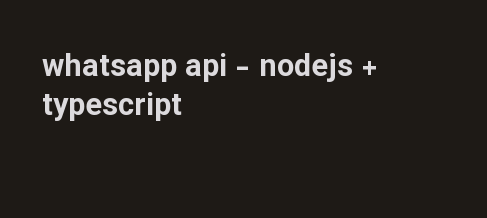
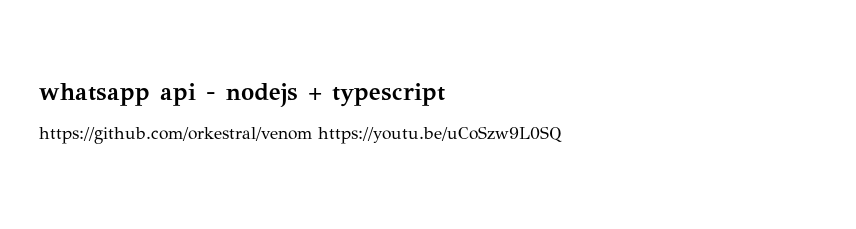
(182, 106) none -> [39,126,562,144] // https://github.com/orkestral/venom https://youtu.be/uCoSzw9L0SQ

